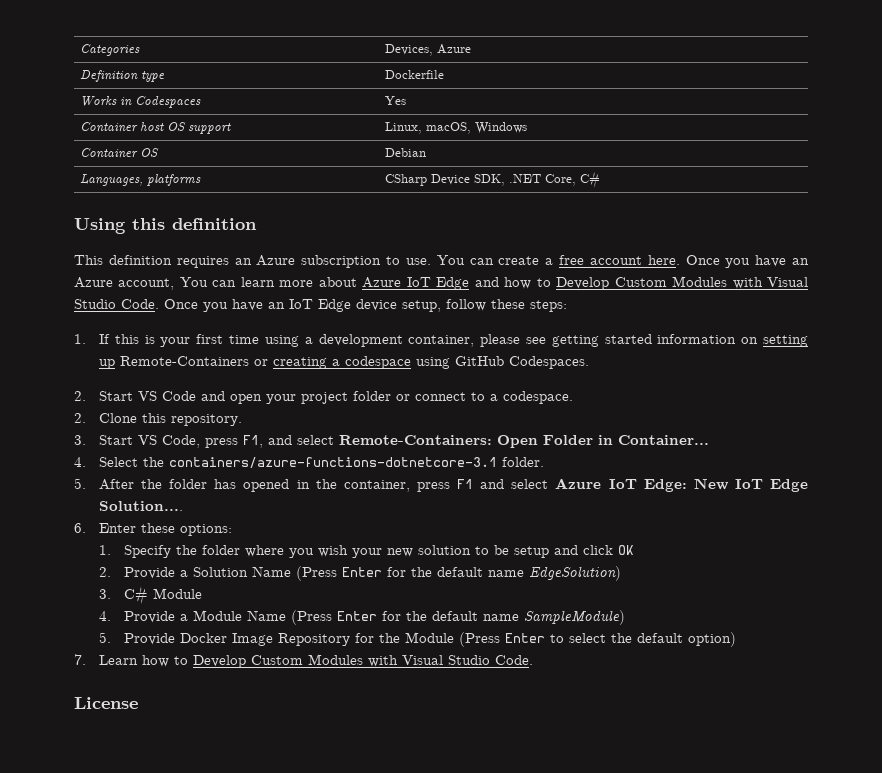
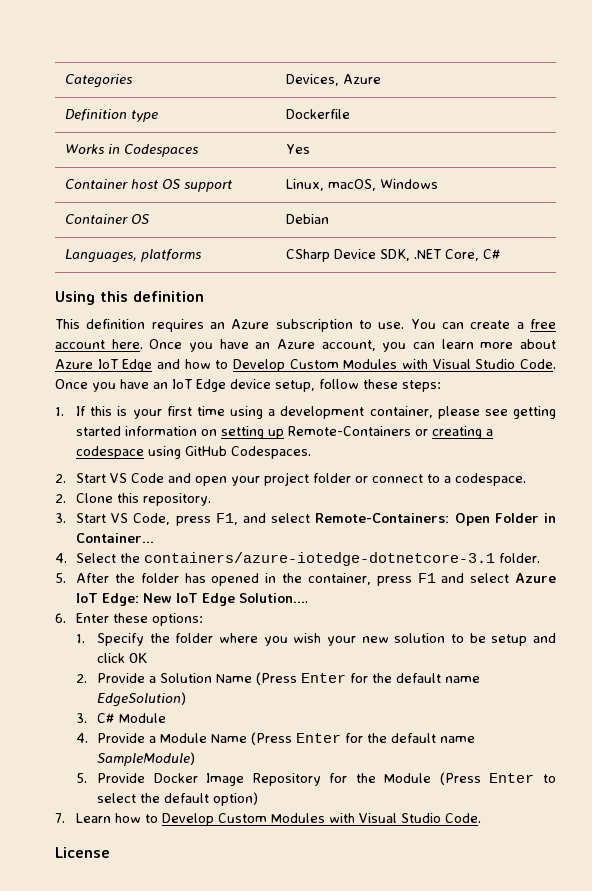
[179,277,208,287] You -> [382,342,407,352] you
[169,457,498,468] containers/azure-functions-dotnetcore-3.1 -> [144,552,496,566] containers/azure-iotedge-dotnetcore-3.1

